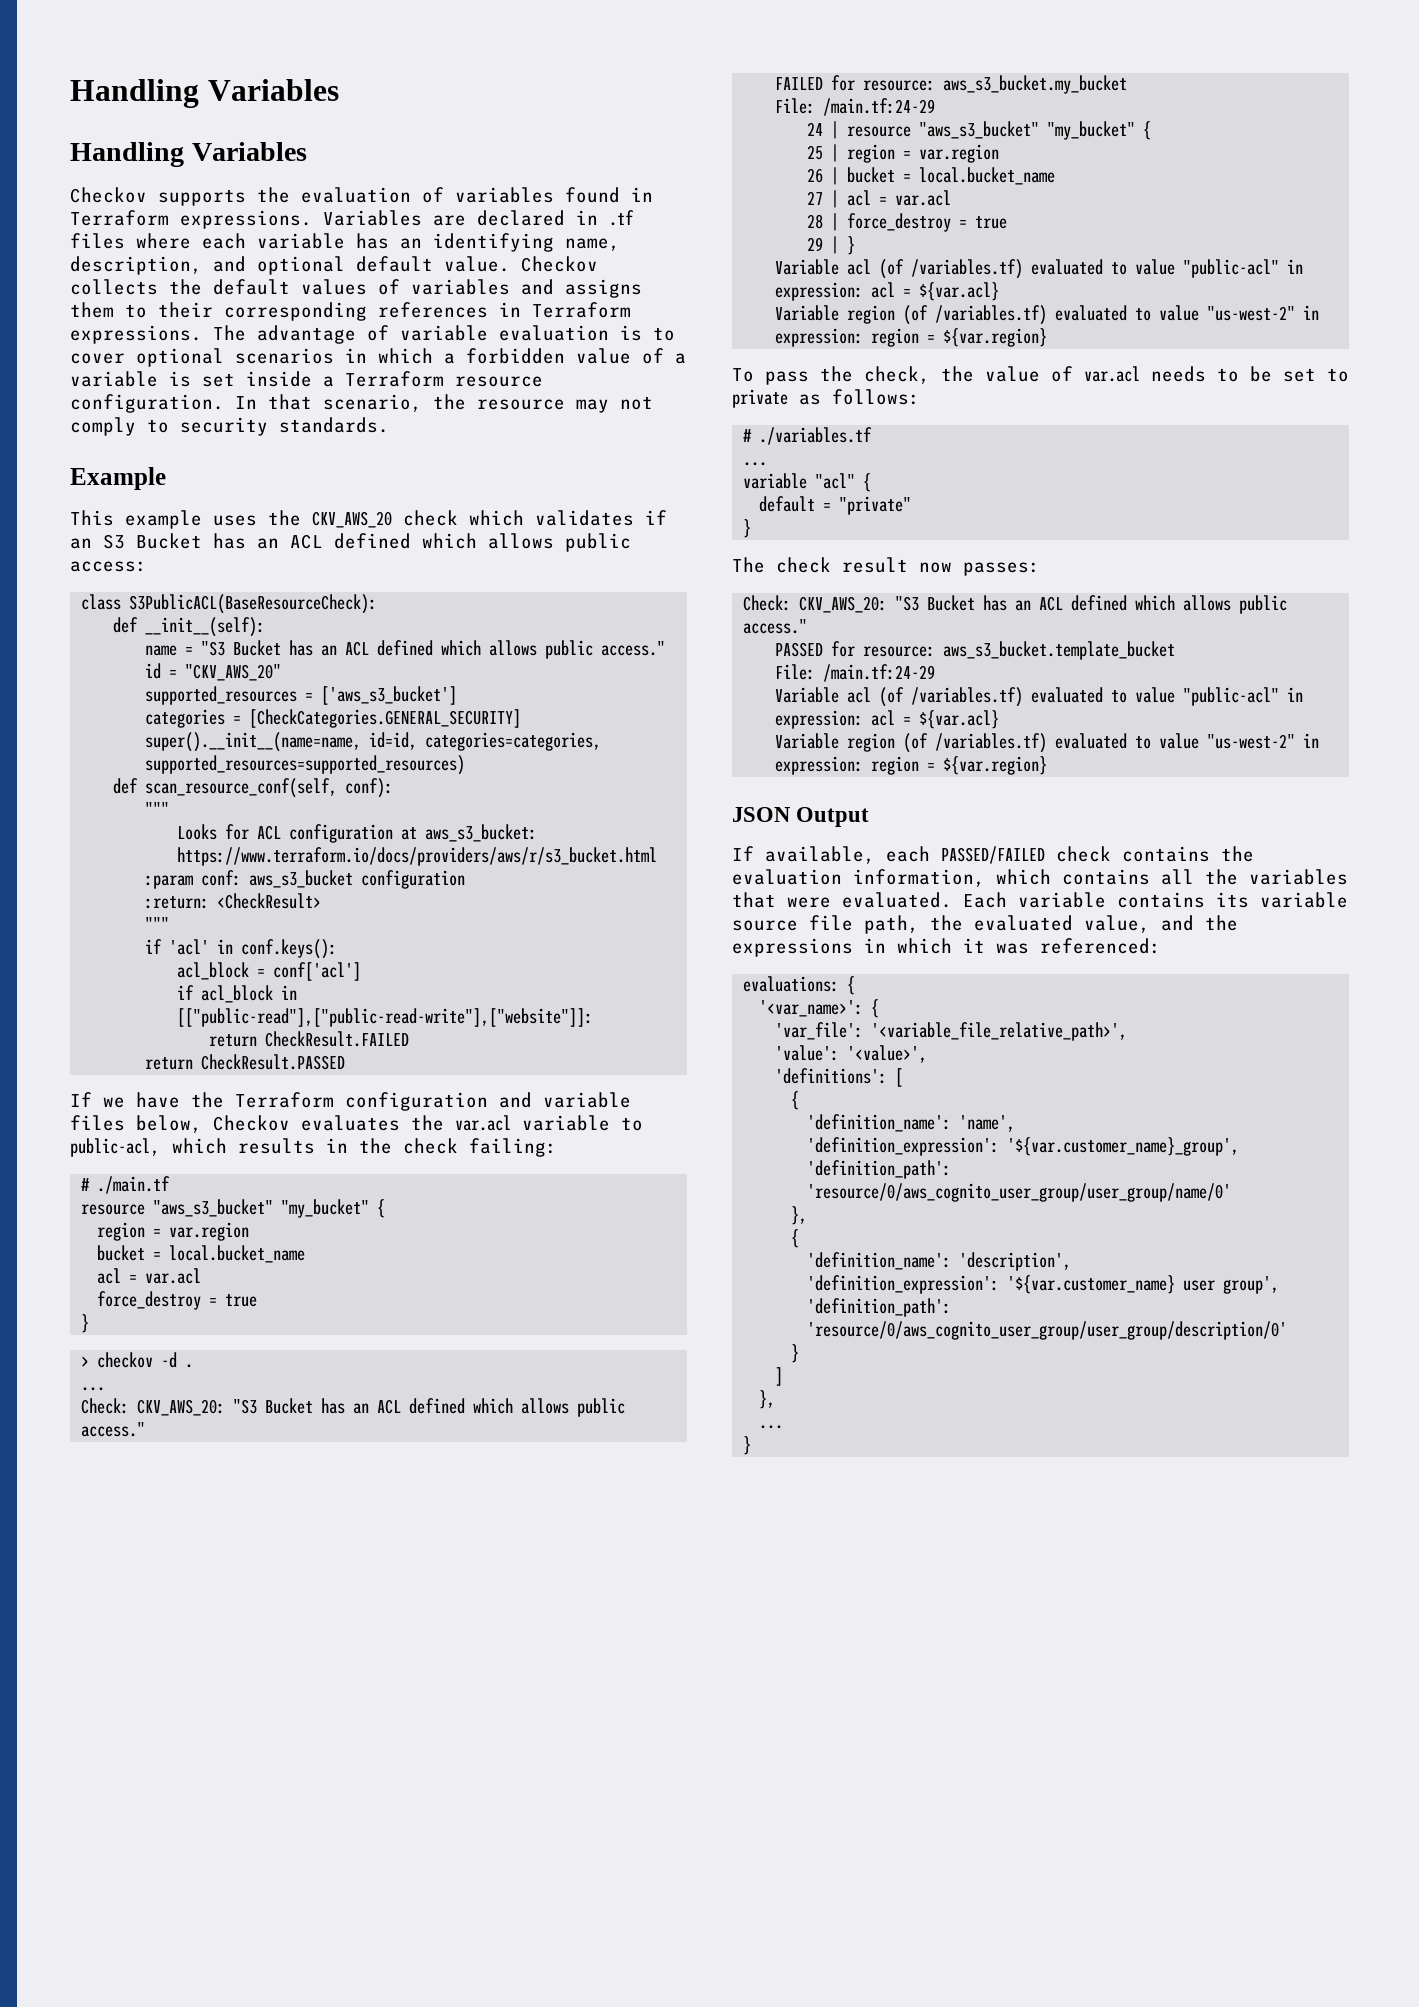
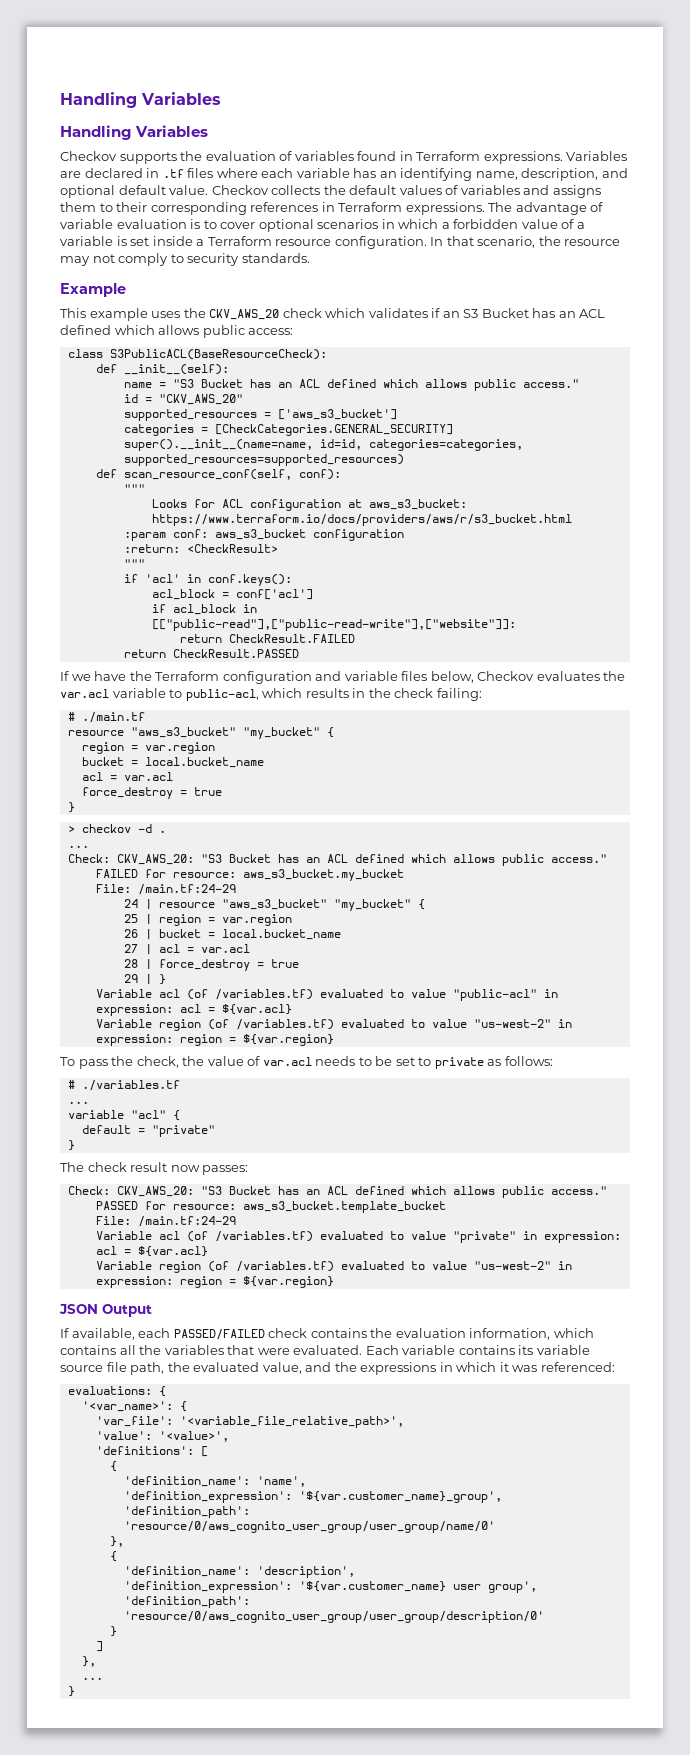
[1183,687,1280,706] "public-acl" -> [452,1231,516,1243] "private"

